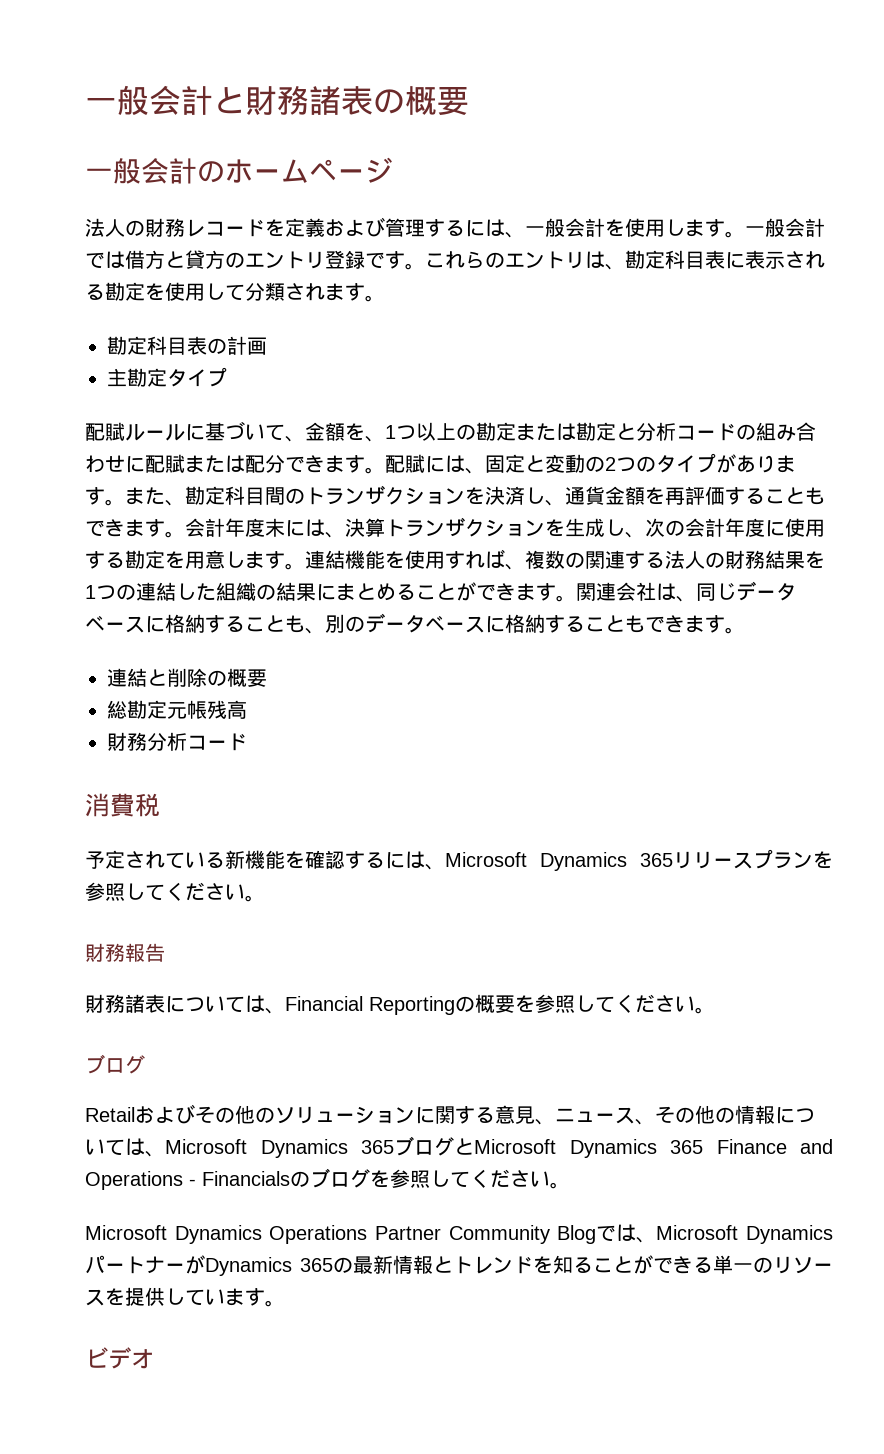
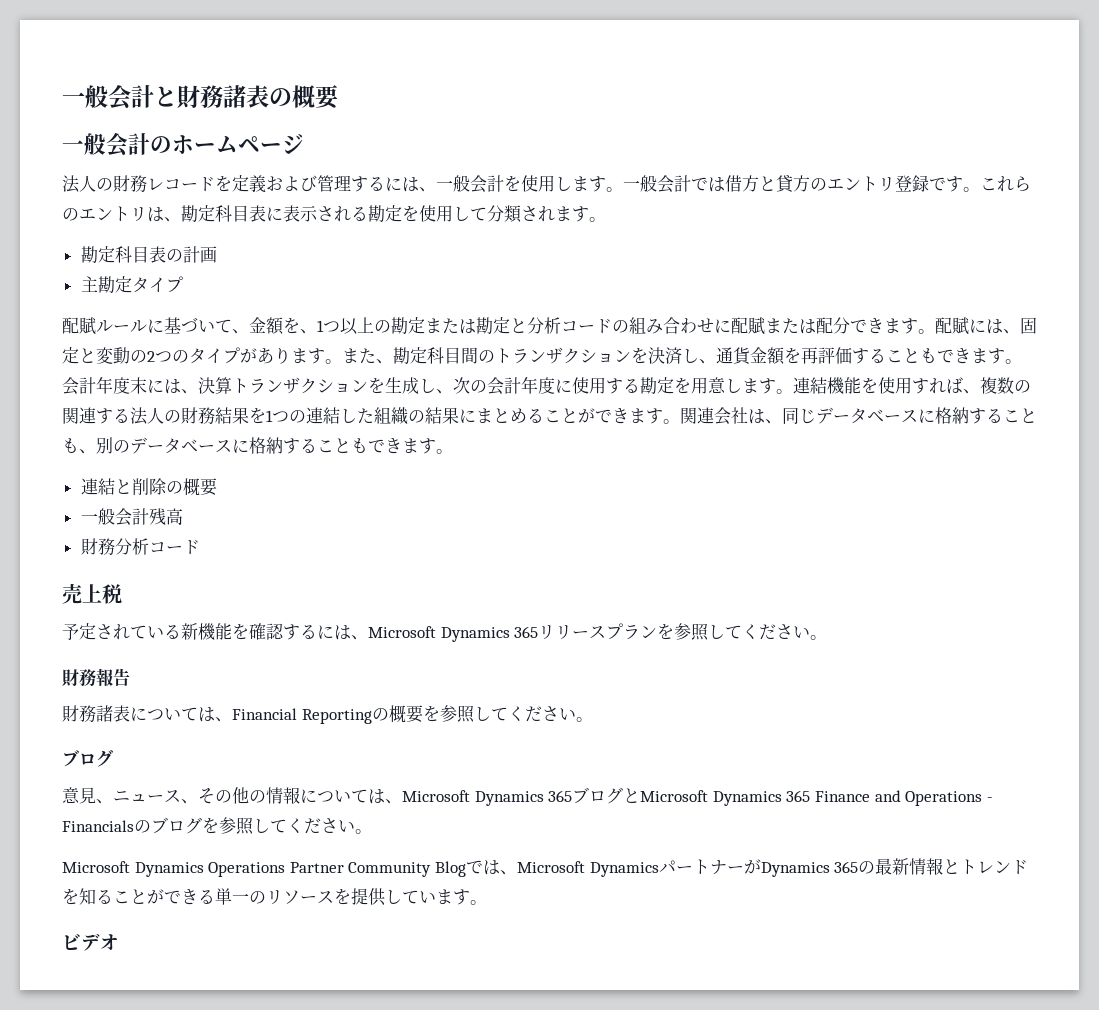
[107,700,207,719] 総勘定元帳 -> [80,508,149,526] 一般会計
[85,793,135,817] 消費 -> [62,583,102,604] 売上
[85,1104,495,1124] Retailおよびその他のソリューションに関する -> (113, 758) none

